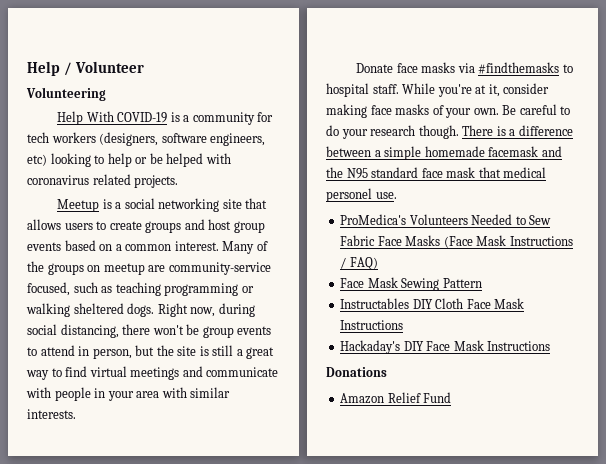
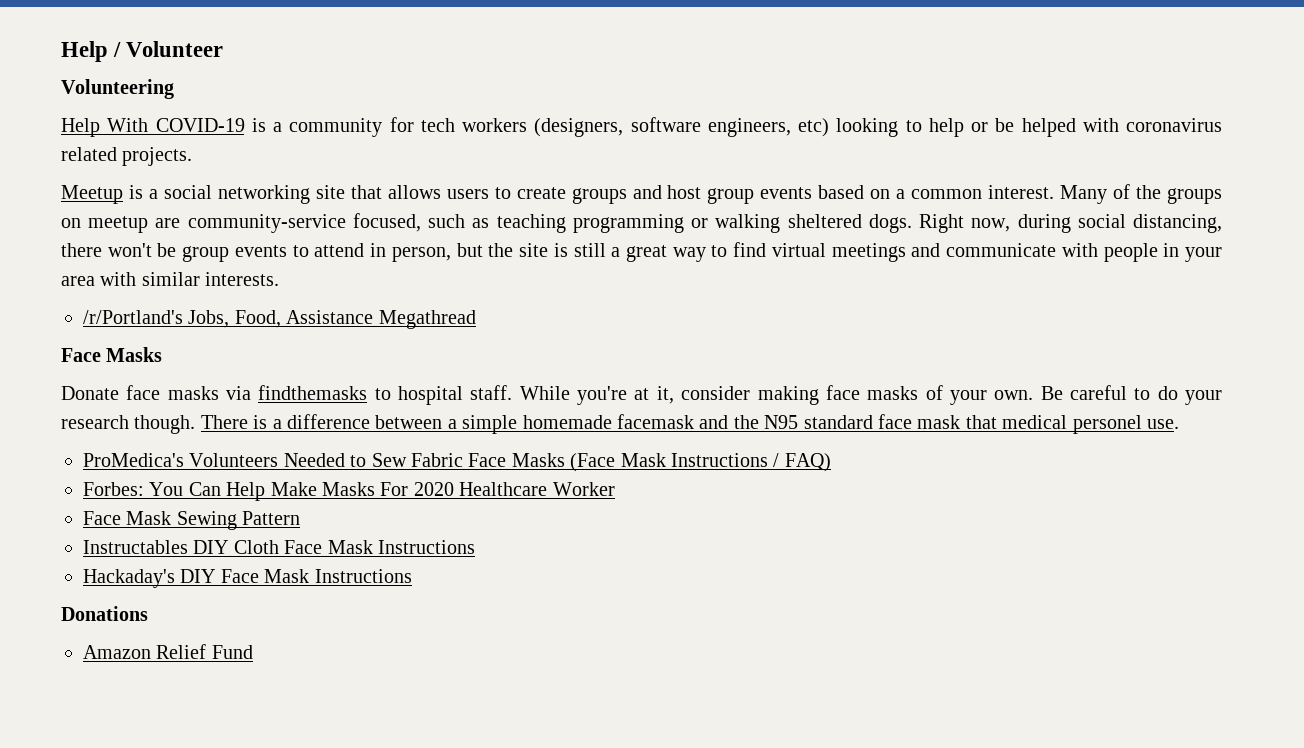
(76, 414) none -> [83,310,476,329] [61,347,163,362] // /r/Portland's Jobs, Food, Assistance Megathread // Face Masks
[478,62,560,74] #findthemasks -> [258,385,368,400] findthemasks
(378, 263) none -> [83,482,615,501] // Forbes: You Can Help Make Masks For 2020 Healthcare Worker

